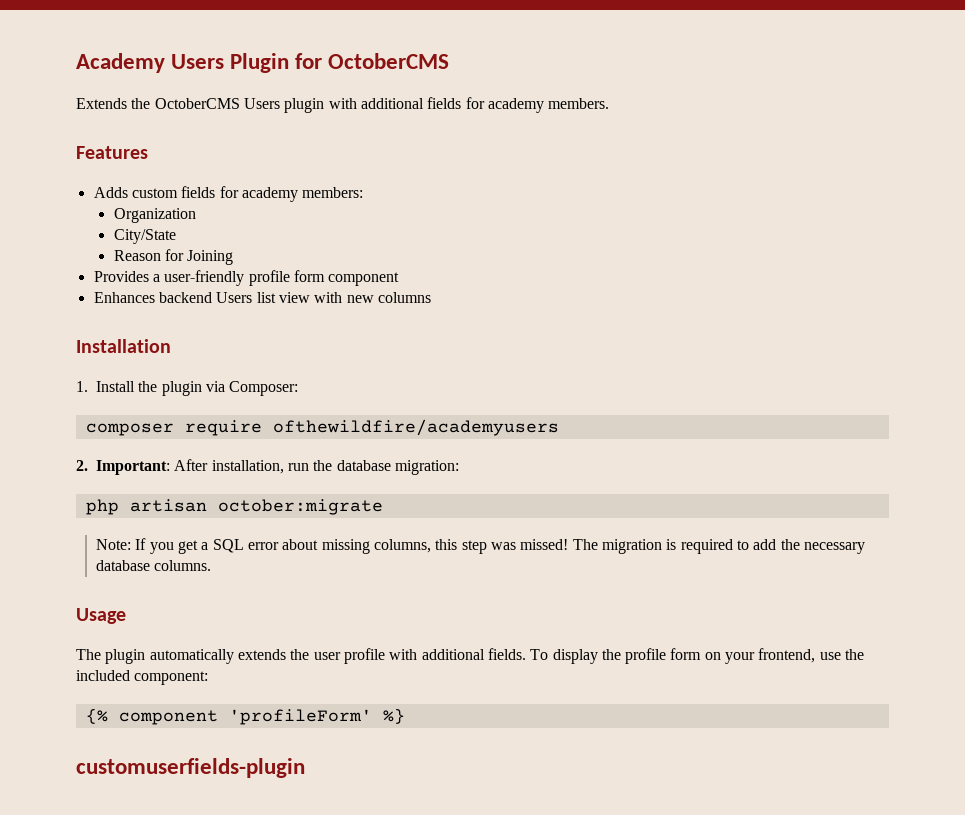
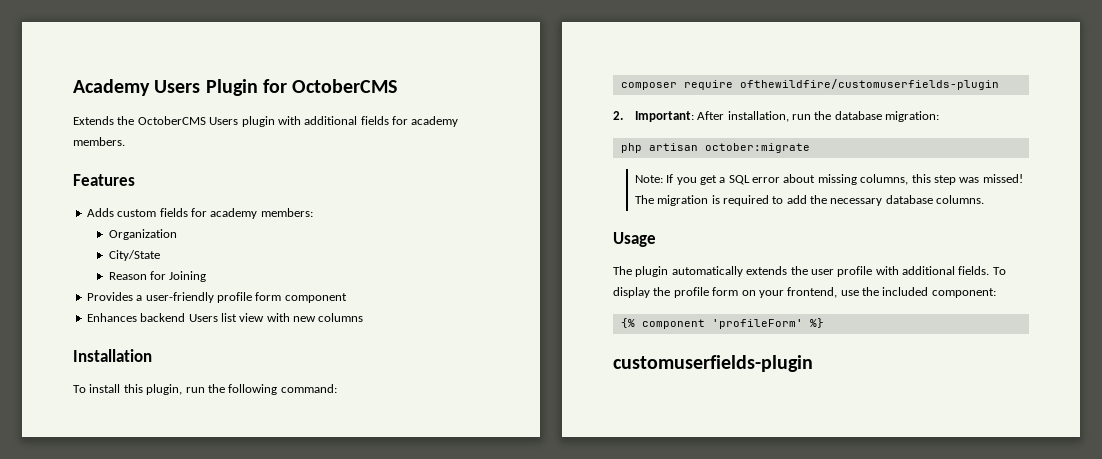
[76,381,299,396] 1. Install the plugin via Composer: -> [73,384,337,395] To install this plugin, run the following command:
[272,419,559,436] ofthewildfire/academyusers -> [739,79,999,90] ofthewildfire/customuserfields-plugin

